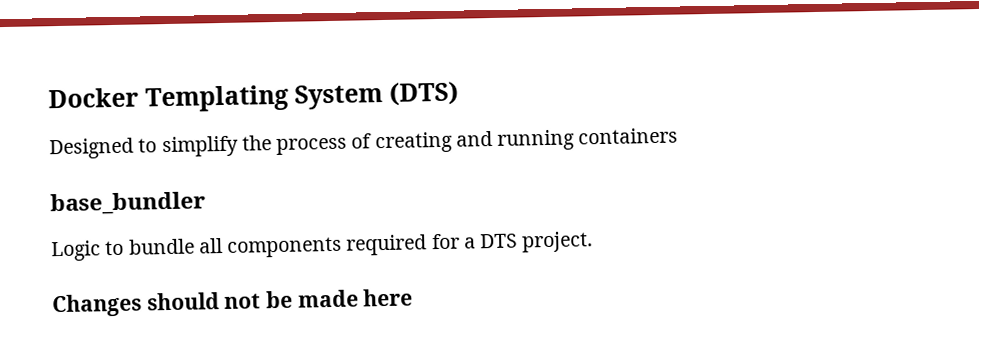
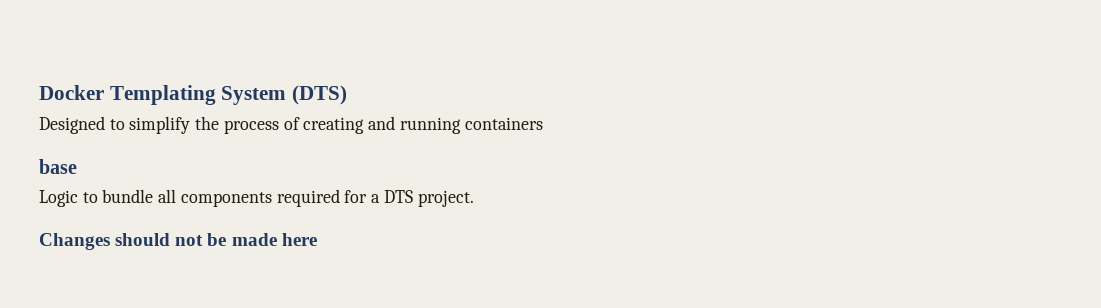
[50,191,206,216] base_bundler -> [39,159,77,174] base

